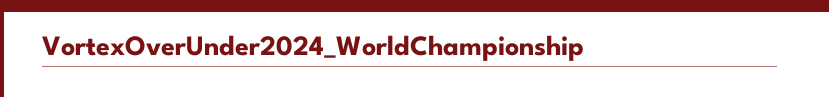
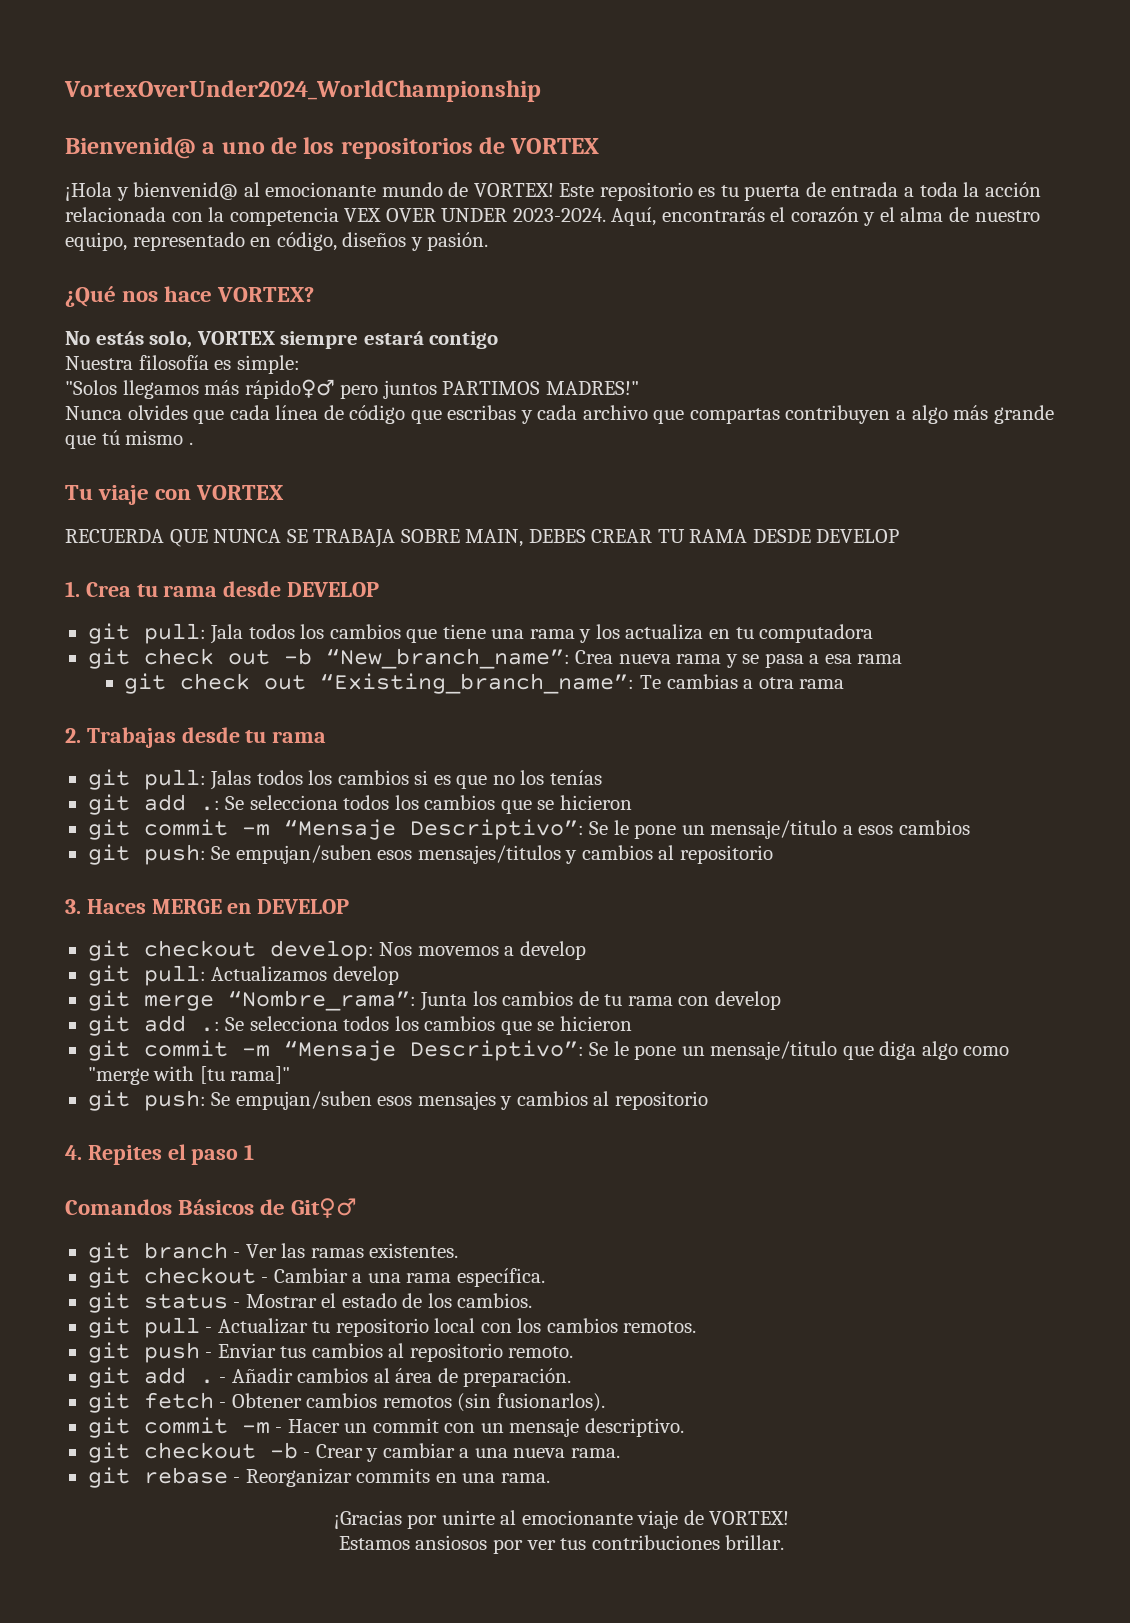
(584, 48) none -> [65,137,600,159] [65,182,1041,201] [65,207,1040,226] [65,232,489,251] [65,286,315,307] [65,330,499,349] [65,355,300,374] [65,379,639,399] [65,405,1054,424] [65,430,193,449] [65,485,285,505] [65,529,900,548] [65,581,380,597] [87,623,874,644] [87,648,903,669] [124,673,845,694] [65,727,327,748] [87,769,602,790] [87,794,632,815] [87,819,970,840] [87,844,773,865] [65,899,350,914] [87,940,586,961] [87,965,399,986] [87,990,781,1011] [87,1015,632,1036] [87,1040,1010,1061] [87,1066,291,1085] [87,1090,708,1111] [65,1144,255,1165] [65,1198,358,1218] [87,1242,459,1263] [87,1267,545,1288] [87,1292,533,1313] [87,1317,697,1338] [87,1342,574,1363] [87,1367,572,1388] [87,1392,605,1413] [87,1417,684,1438] [87,1442,620,1463] [87,1467,550,1488] [333,1510,790,1529] [338,1535,785,1554] // Bienvenid@ a uno de los repositorios de VORTEX // ¡Hola y bienvenid@ al emocionante mundo de VORTEX! Este repositorio es tu puerta de entrada a toda la acción relacionada con la competencia VEX OVER UNDER 2023-2024. Aquí, encontrarás el corazón y el alma de nuestro equipo, representado en código, diseños y pasión. // ¿Qué nos hace VORTEX? // No estás solo, VORTEX siempre estará contigo // Nuestra filosofía es simple: // "Solos llegamos más rápido♀♂ pero juntos PARTIMOS MADRES!" // Nunca olvides que cada línea de código que escribas y cada archivo que compartas contribuyen a algo más grande que tú mismo . // Tu viaje con VORTEX // RECUERDA QUE NUNCA SE TRABAJA SOBRE MAIN, DEBES CREAR TU RAMA DESDE DEVELOP // 1. Crea tu rama desde DEVELOP // git pull: Jala todos los cambios que tiene una rama y los actualiza en tu computadora // git check out –b “New_branch_name”: Crea nueva rama y se pasa a esa rama // git check out “Existing_branch_name”: Te cambias a otra rama // 2. Trabajas desde tu rama // git pull: Jalas todos los cambios si es que no los tenías // git add .: Se selecciona todos los cambios que se hicieron // git commit –m “Mensaje Descriptivo”: Se le pone un mensaje/titulo a esos cambios // git push: Se empujan/suben esos mensajes/titulos y cambios al repositorio // 3. Haces MERGE en DEVELOP // git checkout develop: Nos movemos a develop // git pull: Actualizamos develop // git merge “Nombre_rama”: Junta los cambios de tu rama con develop // git add .: Se selecciona todos los cambios que se hicieron // git commit –m “Mensaje Descriptivo”: Se le pone un mensaje/titulo que diga algo como "merge with [tu rama]" // git push: Se empujan/suben esos mensajes y cambios al repositorio // 4. Repites el paso 1 // Comandos Básicos de Git♀♂ // git branch - Ver las ramas existentes. // git checkout - Cambiar a una rama específica. // git status - Mostrar el estado de los cambios. // git pull - Actualizar tu repositorio local con los cambios remotos. // git push - Enviar tus cambios al repositorio remoto. // git add . - Añadir cambios al área de preparación. // git fetch - Obtener cambios remotos (sin fusionarlos). // git commit -m - Hacer un commit con un mensaje descriptivo. // git checkout -b - Crear y cambiar a una nueva rama. // git rebase - Reorganizar commits en una rama. // ¡Gracias por unirte al emocionante viaje de VORTEX! // Estamos ansiosos por ver tus contribuciones brillar.

